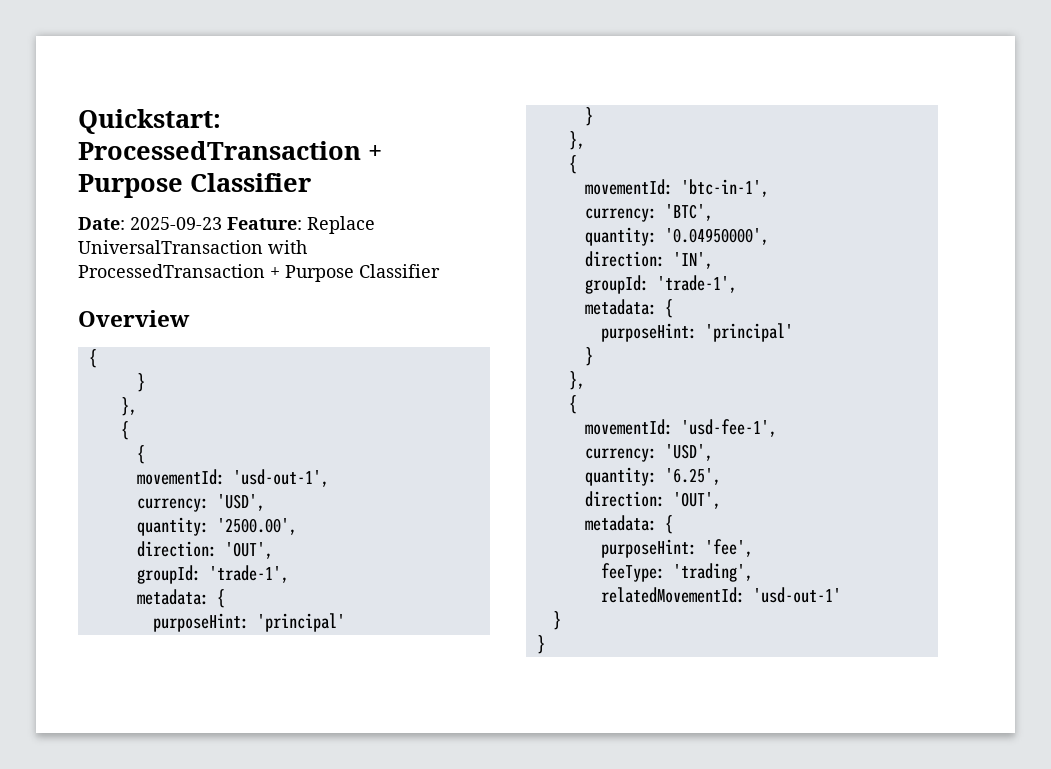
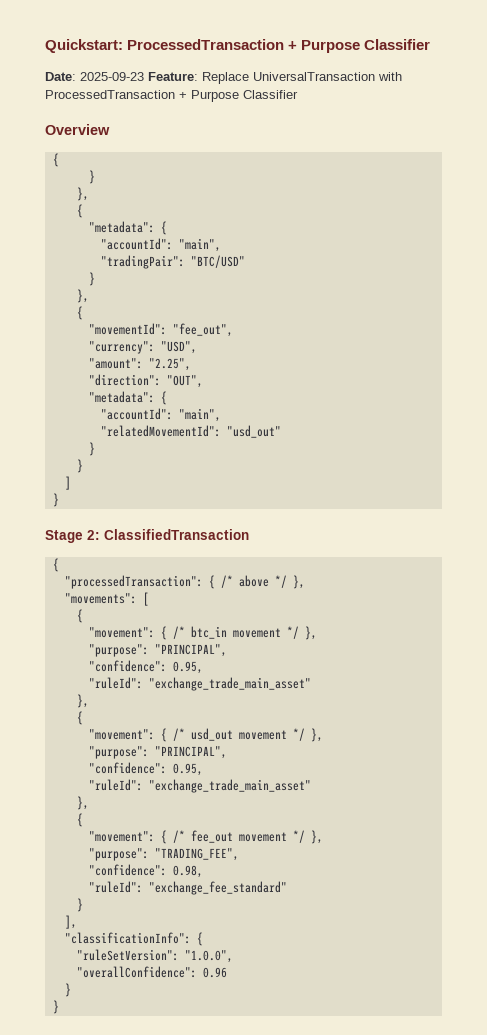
[136,445,145,464] [136,469,329,487] [136,494,265,512] [136,517,297,536] [136,541,273,559] [136,565,289,584] [136,589,225,608] [152,613,345,632] [584,107,593,126] [568,131,585,150] [568,155,577,174] [584,179,769,197] [584,204,713,222] [584,227,769,246] [584,251,713,269] [584,275,737,294] [584,299,673,318] [600,323,793,342] [584,347,593,366] [568,371,585,390] [568,395,577,414] [584,419,777,437] [584,444,713,462] [584,467,721,486] [584,491,721,509] [584,515,673,534] [600,539,753,558] [600,563,753,582] [600,587,841,603] { // movementId: 'usd-out-1', // currency: 'USD', // quantity: '2500.00', // direction: 'OUT', // groupId: 'trade-1', // metadata: { // purposeHint: 'principal' // } // }, // { // movementId: 'btc-in-1', // currency: 'BTC', // quantity: '0.04950000', // direction: 'IN', // groupId: 'trade-1', // metadata: { // purposeHint: 'principal' // } // }, // { // movementId: 'usd-fee-1', // currency: 'USD', // quantity: '6.25', // direction: 'OUT', // metadata: { // purposeHint: 'fee', // feeType: 'trading', // relatedMovementId: 'usd-out-1' -> [88,221,167,235] [100,238,221,252] [100,255,245,269] [88,272,95,286] [76,289,89,303] [76,306,83,320] [88,323,233,337] [88,341,197,354] [88,358,191,371] [88,374,203,388] [88,391,167,405] [100,408,221,422] [100,425,281,438] [88,442,95,456] [76,459,83,473] [64,476,71,490] [52,493,59,507] [45,529,249,543] [52,558,59,572] [64,575,305,589] [64,592,149,606] [76,609,83,623] [88,626,317,640] [88,644,227,657] [88,660,203,674] [88,677,311,691] [76,694,89,708] [76,711,83,725] [88,728,323,742] [88,746,227,759] [88,762,203,776] [88,779,311,793] [76,796,89,810] [76,813,83,827] [88,830,323,844] [88,848,239,861] [88,864,203,878] [88,881,287,895] [76,898,83,912] [64,915,77,929] [64,932,203,946] [76,949,233,963] [76,966,227,978] "metadata": { // "accountId": "main", // "tradingPair": "BTC/USD" // } // }, // { // "movementId": "fee_out", // "currency": "USD", // "amount": "2.25", // "direction": "OUT", // "metadata": { // "accountId": "main", // "relatedMovementId": "usd_out" // } // } // ] // } // Stage 2: ClassifiedTransaction // { // "processedTransaction": { /* above */ }, // "movements": [ // { // "movement": { /* btc_in movement */ }, // "purpose": "PRINCIPAL", // "confidence": 0.95, // "ruleId": "exchange_trade_main_asset" // }, // { // "movement": { /* usd_out movement */ }, // "purpose": "PRINCIPAL", // "confidence": 0.95, // "ruleId": "exchange_trade_main_asset" // }, // { // "movement": { /* fee_out movement */ }, // "purpose": "TRADING_FEE", // "confidence": 0.98, // "ruleId": "exchange_fee_standard" // } // ], // "classificationInfo": { // "ruleSetVersion": "1.0.0", // "overallConfidence": 0.96

